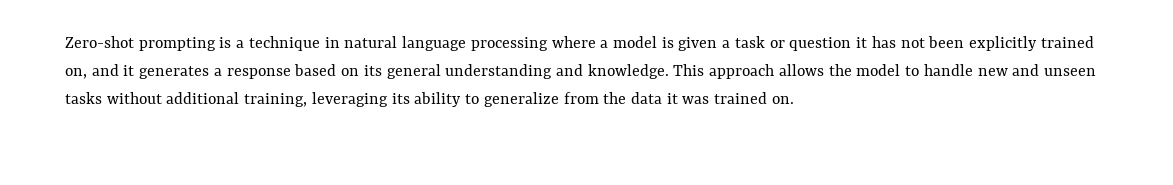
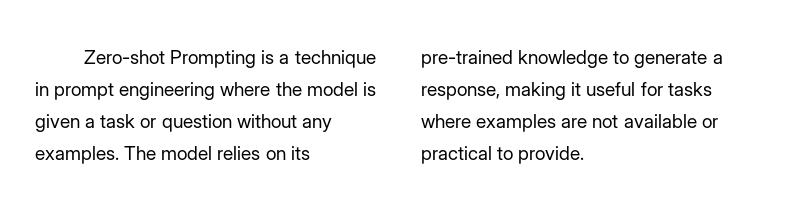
[138,37,216,51] prompting -> [170,50,257,68] Prompting
[344,36,609,51] natural language processing where a -> [54,82,302,100] prompt engineering where the
[856,36,1094,51] [65,64,1096,79] [65,92,794,107] it has not been explicitly trained on, and it generates a response based on its general understanding and knowledge. This approach allows the model to handle new and unseen tasks without additional training, leveraging its ability to generalize from the data it was trained on. -> [236,114,332,132] [35,146,310,164] [421,50,723,68] [421,82,712,100] [421,114,718,132] [421,146,585,164] without any examples. The model relies on its pre-trained knowledge to generate a response, making it useful for tasks where examples are not available or practical to provide.

